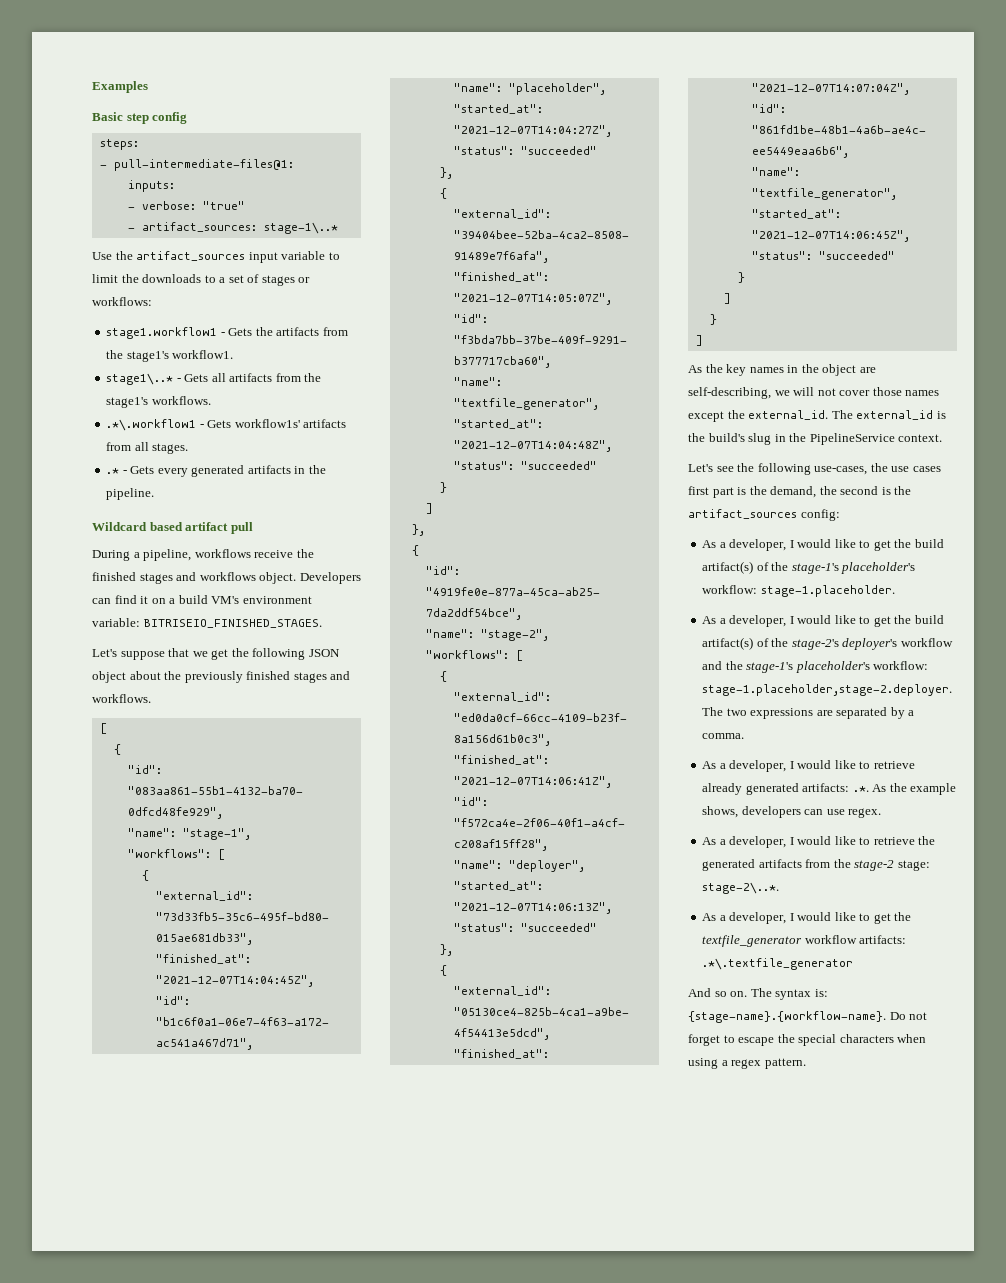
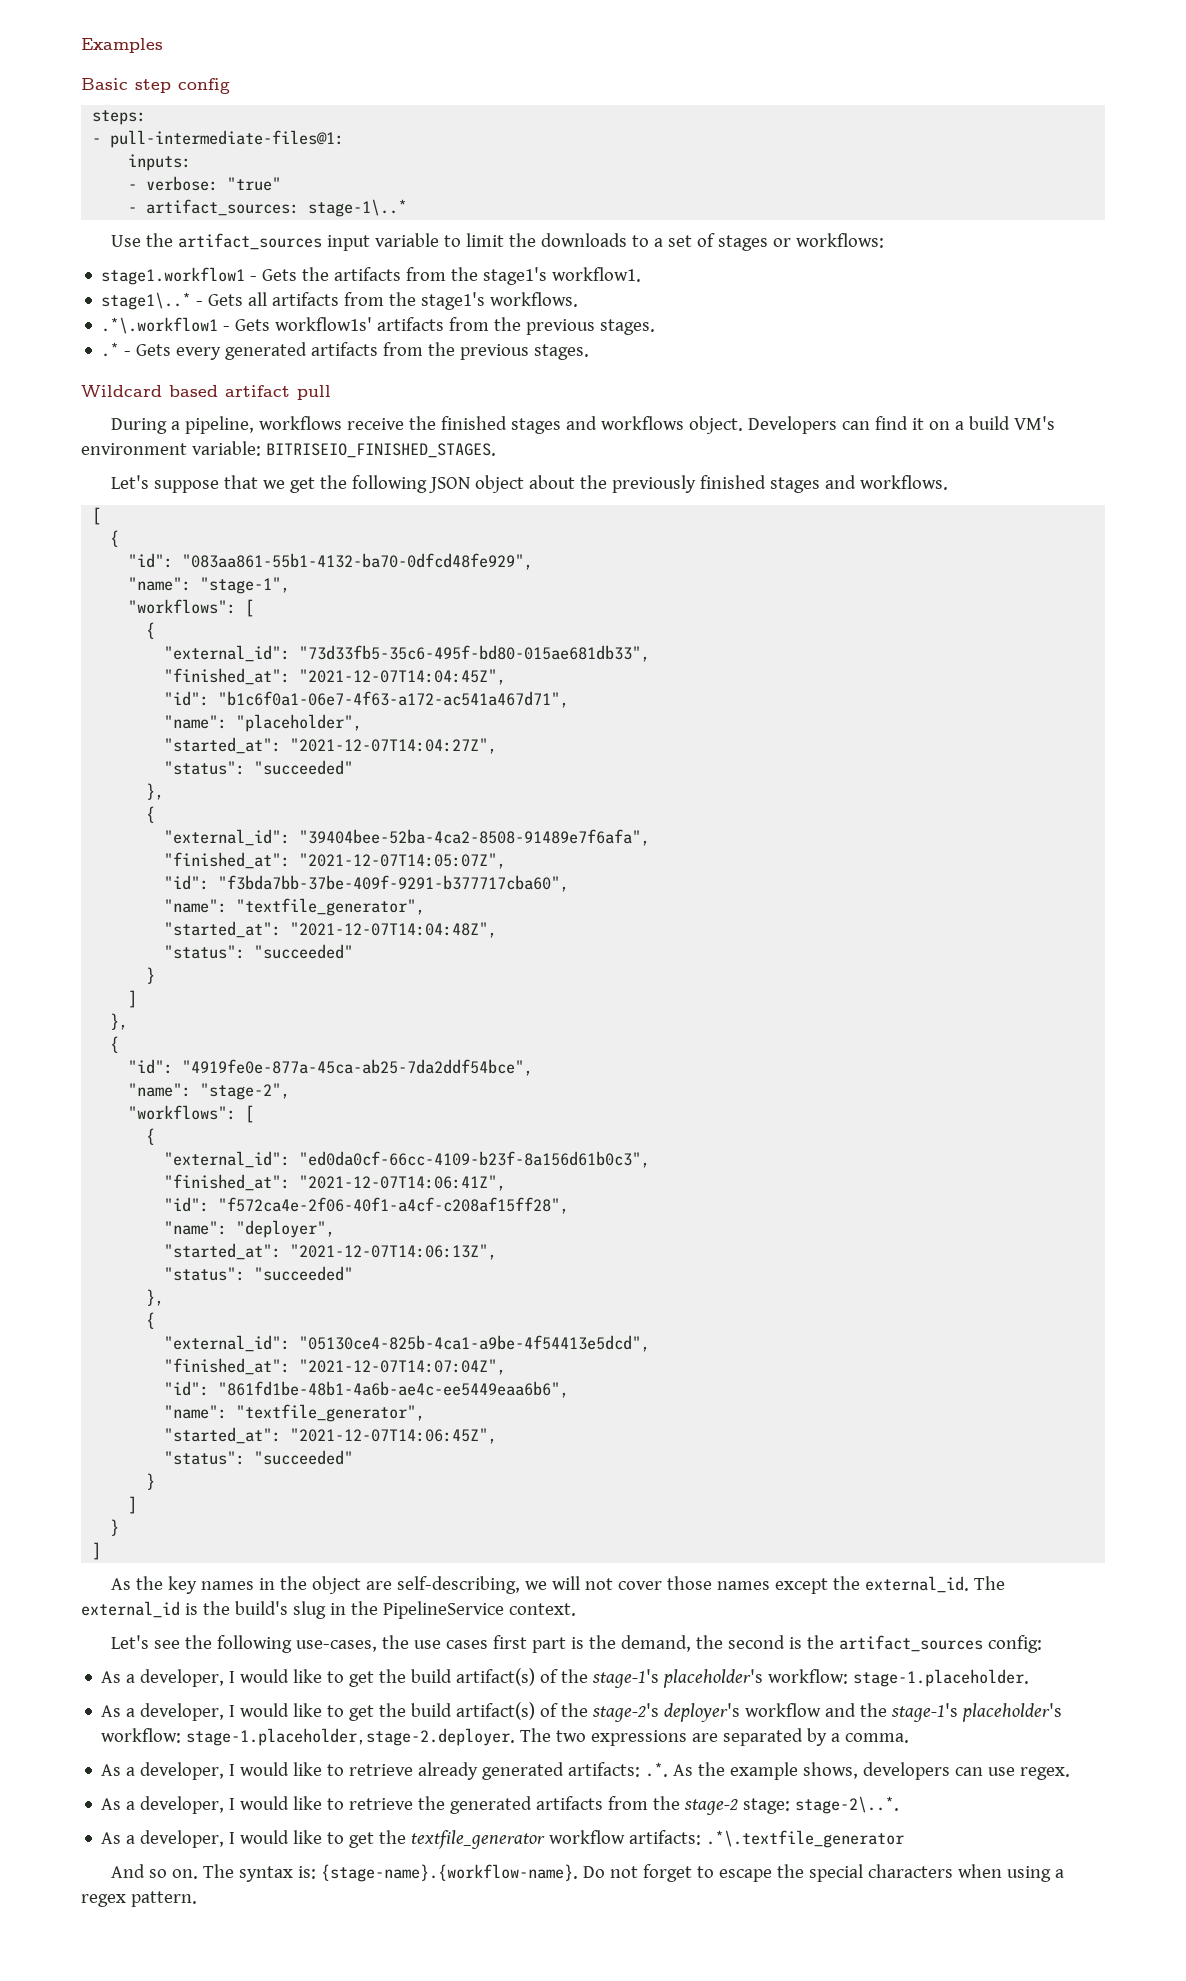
[134,442,149,451] all -> [494,317,596,335] the previous
[294,465,326,474] [106,488,155,500] in the pipeline. -> [383,342,590,360] from the previous stages.

